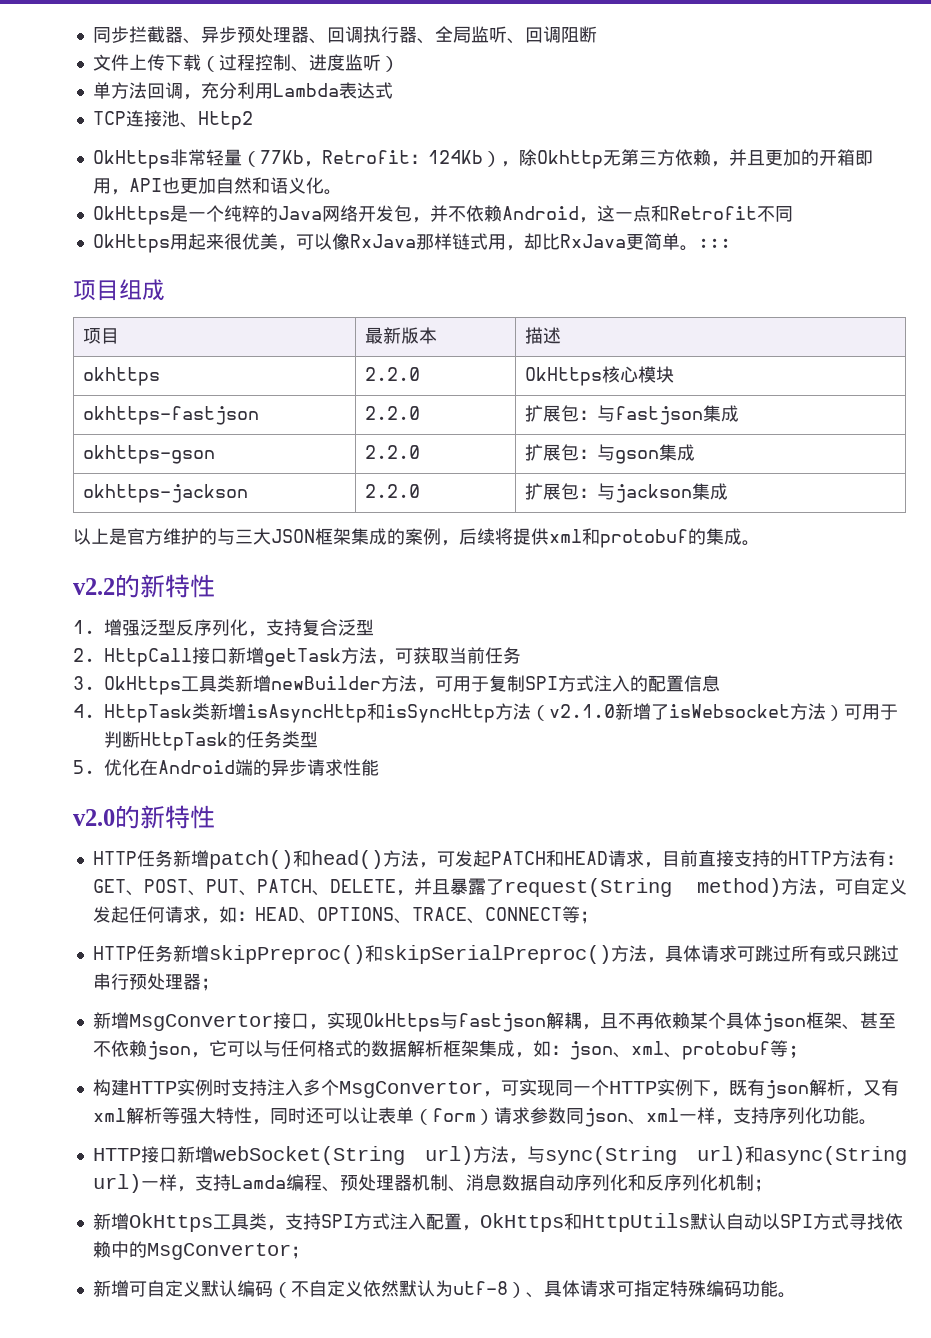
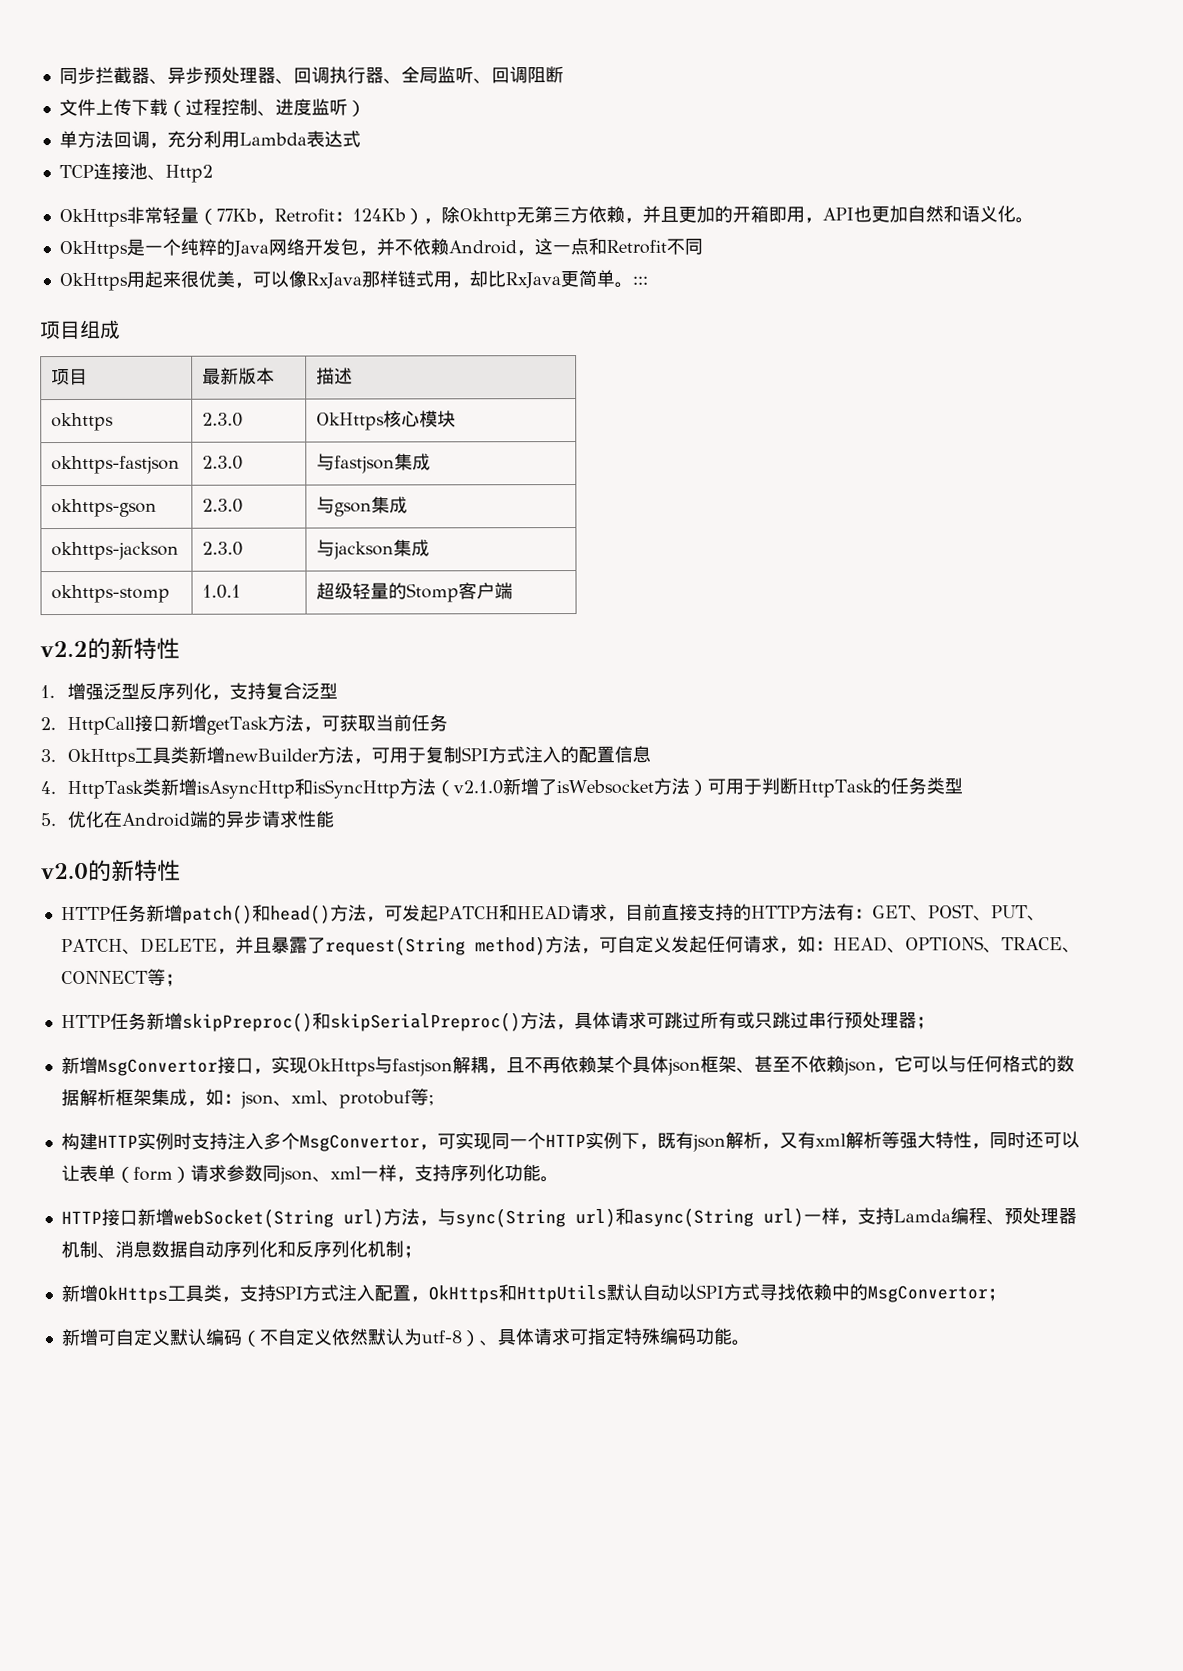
[364,367,420,381] 2.2.0 -> [202,412,244,427] 2.3.0
[364,406,420,420] [524,405,597,422] 2.2.0 | 扩展包： -> [202,455,244,470] 2.3.0 |
[364,445,420,459] [524,444,597,461] 2.2.0 | 扩展包： -> [202,498,244,513] 2.3.0 |
[364,484,420,498] [524,483,597,500] 2.2.0 | 扩展包： -> [202,541,244,556] 2.3.0 |
[73,528,760,548] // 以上是官方维护的与三大JSON框架集成的案例，后续将提供xml和protobuf的集成。 -> [51,584,171,604] [202,584,242,599] [316,582,514,603] // okhttps-stomp | 1.0.1 | 超级轻量的Stomp客户端

